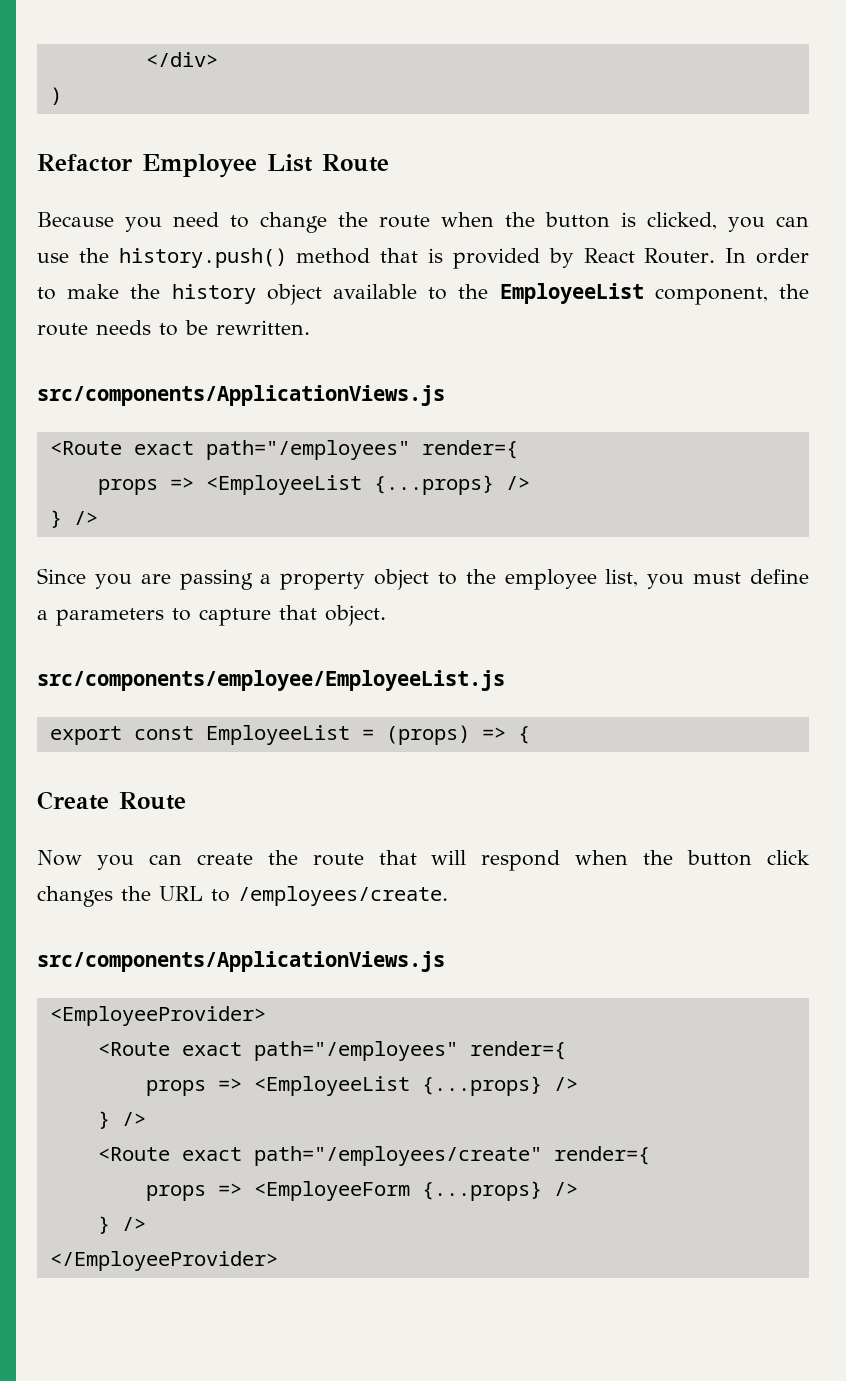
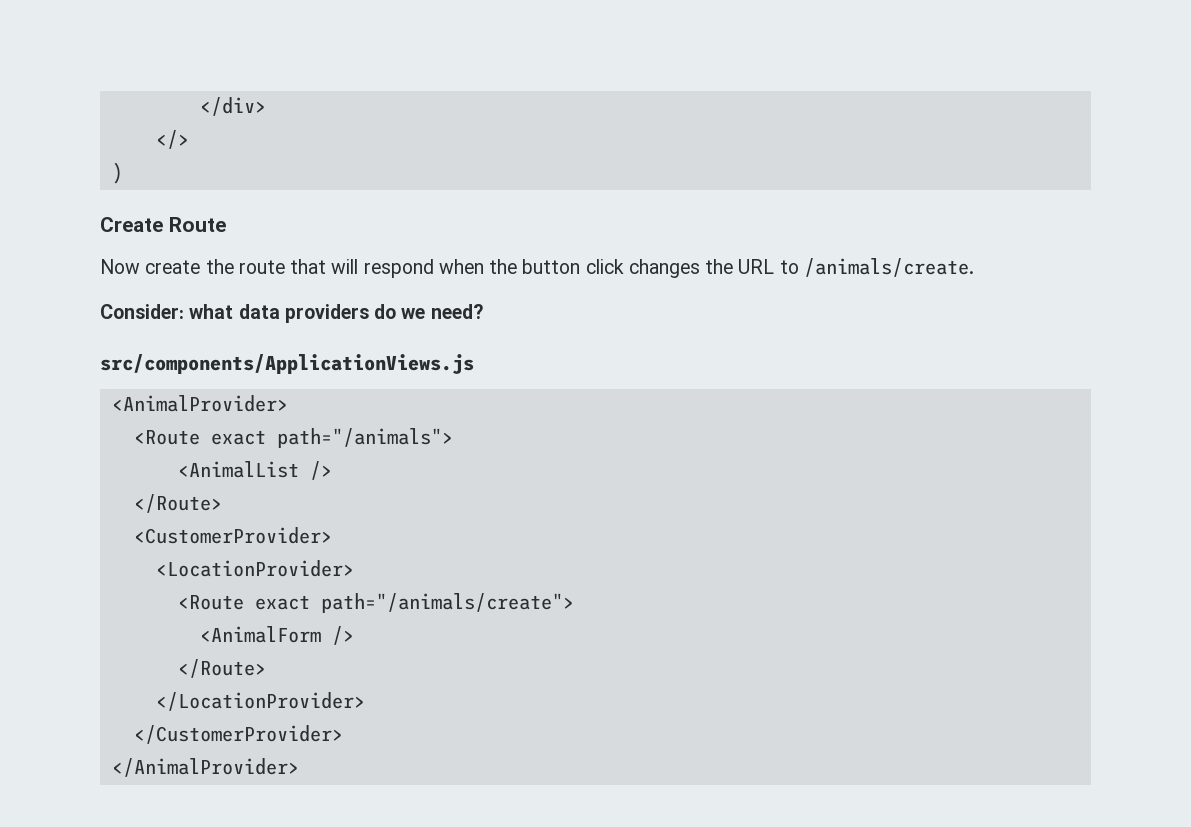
(218, 59) none -> [155,130,189,149] // </>
[37,154,389,178] [37,212,809,233] [37,248,809,269] [37,283,809,305] [37,320,310,336] [37,385,445,406] [49,440,518,460] [97,475,530,495] [49,510,98,528] [37,568,809,590] [37,605,386,626] [37,670,505,691] [49,725,530,745] // Refactor Employee List Route // Because you need to change the route when the button is clicked, you can use the history.push() method that is provided by React Router. In order to make the history object available to the EmployeeList component, the route needs to be rewritten. // src/components/ApplicationViews.js // <Route exact path="/employees" render={ // props => <EmployeeList {...props} /> // } /> // Since you are passing a property object to the employee list, you must define a parameters to capture that object. // src/components/employee/EmployeeList.js // export const EmployeeList = (props) => { -> (123, 173) none
[96,854,182,870] you can -> (140, 266) none
[238,886,448,906] [37,951,445,972] [49,1006,266,1026] [97,1041,566,1061] [145,1076,578,1096] [97,1111,146,1129] [97,1146,650,1166] [145,1181,578,1201] [97,1216,146,1234] [49,1251,278,1271] /employees/create. // src/components/ApplicationViews.js // <EmployeeProvider> // <Route exact path="/employees" render={ // props => <EmployeeList {...props} /> // } /> // <Route exact path="/employees/create" render={ // props => <EmployeeForm {...props} /> // } /> // </EmployeeProvider> -> [803,258,974,277] [100,304,483,323] [100,354,474,374] [111,395,288,412] [133,428,453,448] [177,461,332,480] [133,494,222,513] [133,527,332,544] [155,560,354,577] [177,593,574,613] [199,626,354,645] [177,659,266,678] [155,692,365,711] [133,725,343,744] [111,758,299,777] /animals/create. // Consider: what data providers do we need? // src/components/ApplicationViews.js // <AnimalProvider> // <Route exact path="/animals"> // <AnimalList /> // </Route> // <CustomerProvider> // <LocationProvider> // <Route exact path="/animals/create"> // <AnimalForm /> // </Route> // </LocationProvider> // </CustomerProvider> // </AnimalProvider>

